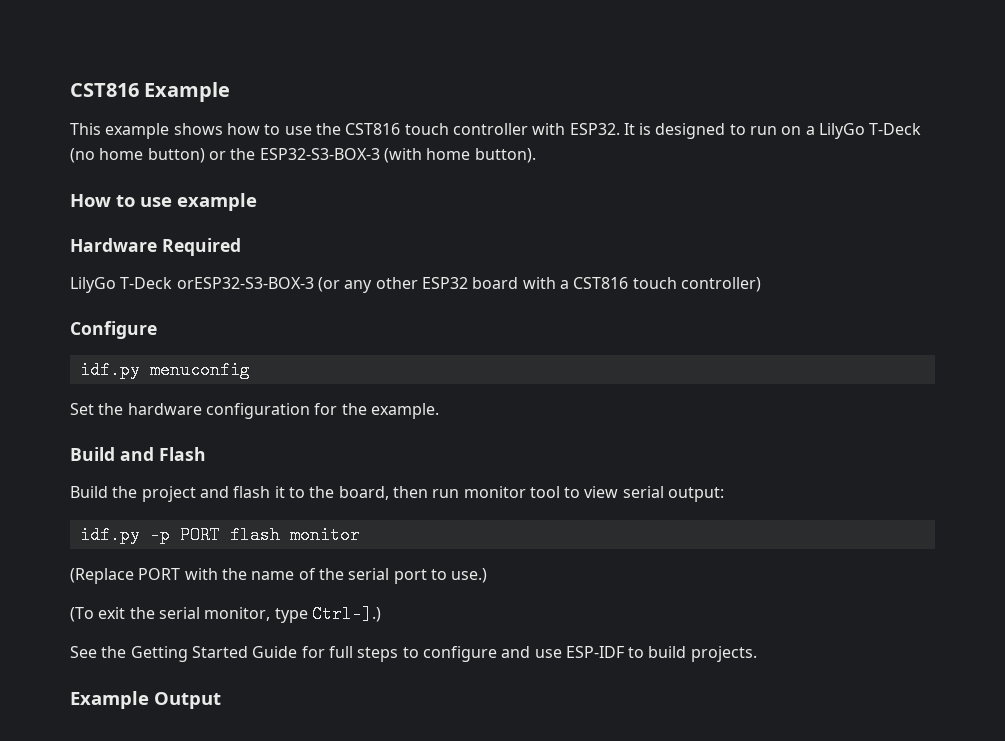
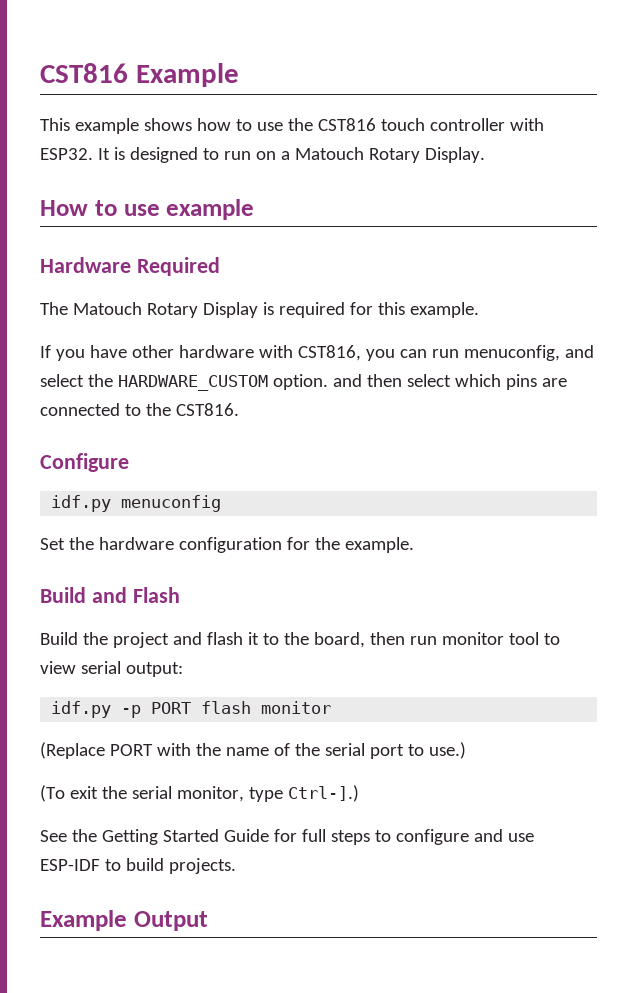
[819,123,922,139] [70,148,536,163] LilyGo T-Deck (no home button) or the ESP32-S3-BOX-3 (with home button). -> [294,147,485,163] Matouch Rotary Display.
[70,277,761,293] LilyGo T-Deck orESP32-S3-BOX-3 (or any other ESP32 board with a CST816 touch controller) -> [40,302,479,318] [40,345,594,361] [40,374,567,391] [40,403,239,416] The Matouch Rotary Display is required for this example. // If you have other hardware with CST816, you can run menuconfig, and select the HARDWARE_CUSTOM option. and then select which pins are connected to the CST816.

